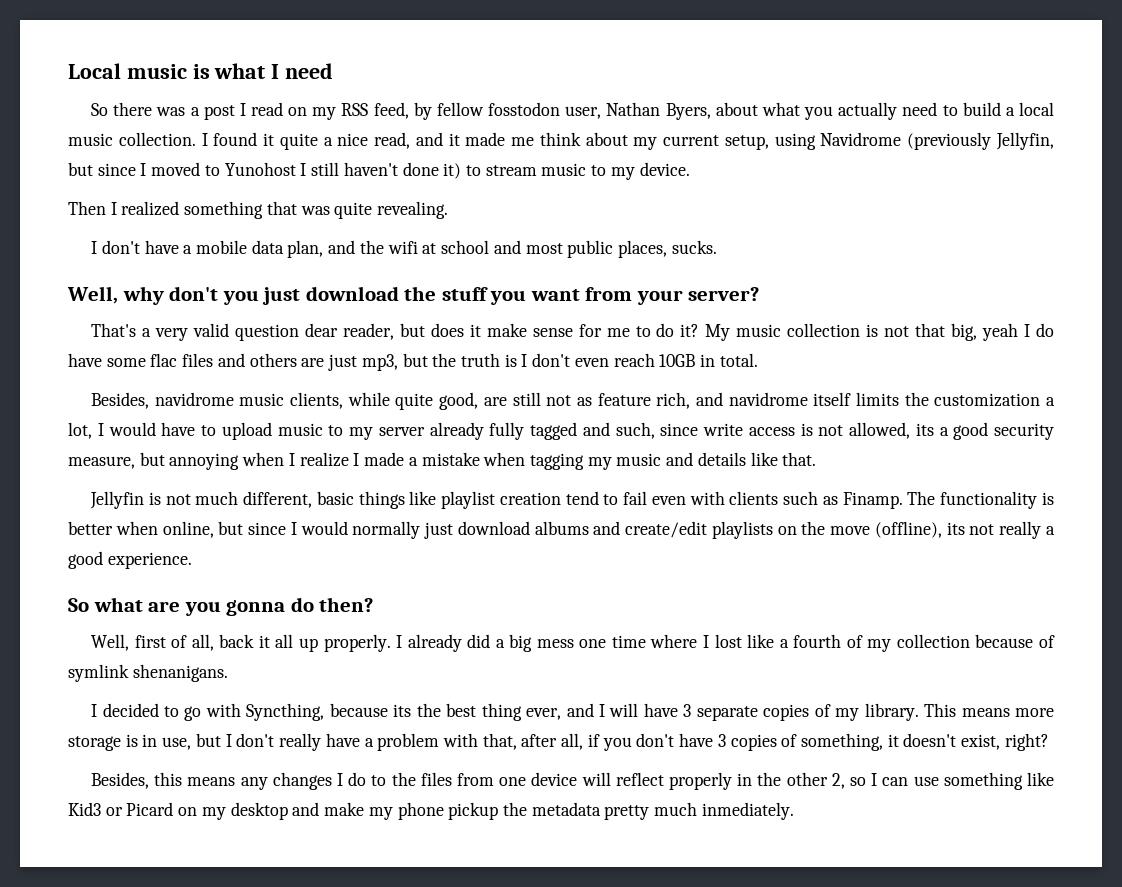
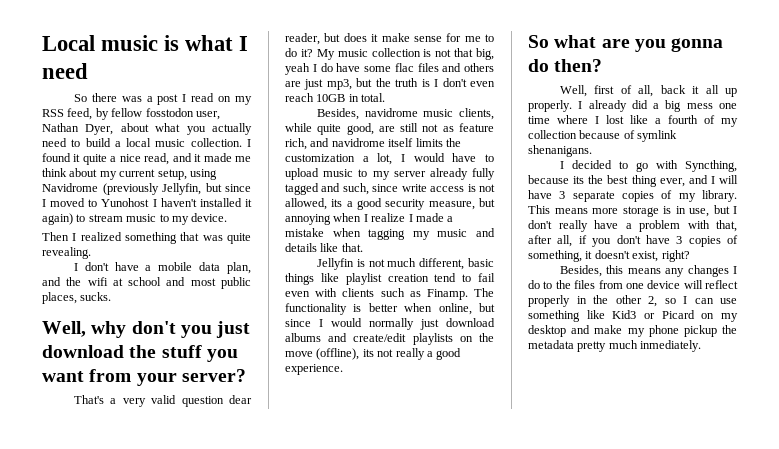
[665,103,711,120] Byers, -> [85,124,114,135] Dyer,
[311,162,462,179] still haven't done it) -> [160,198,252,207] [42,213,73,225] haven't installed it again)

